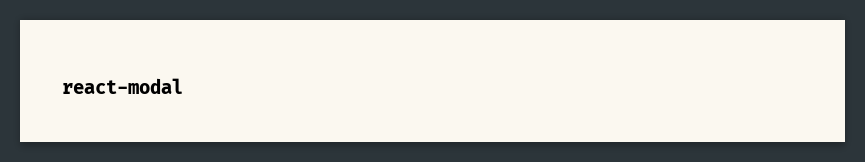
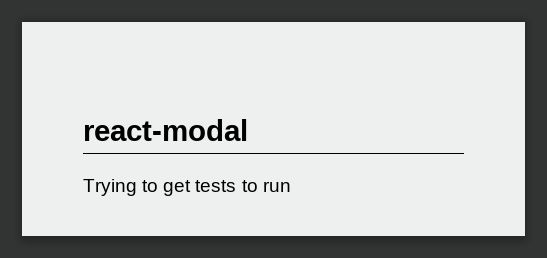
(183, 86) none -> [83,179,291,196] // Trying to get tests to run

